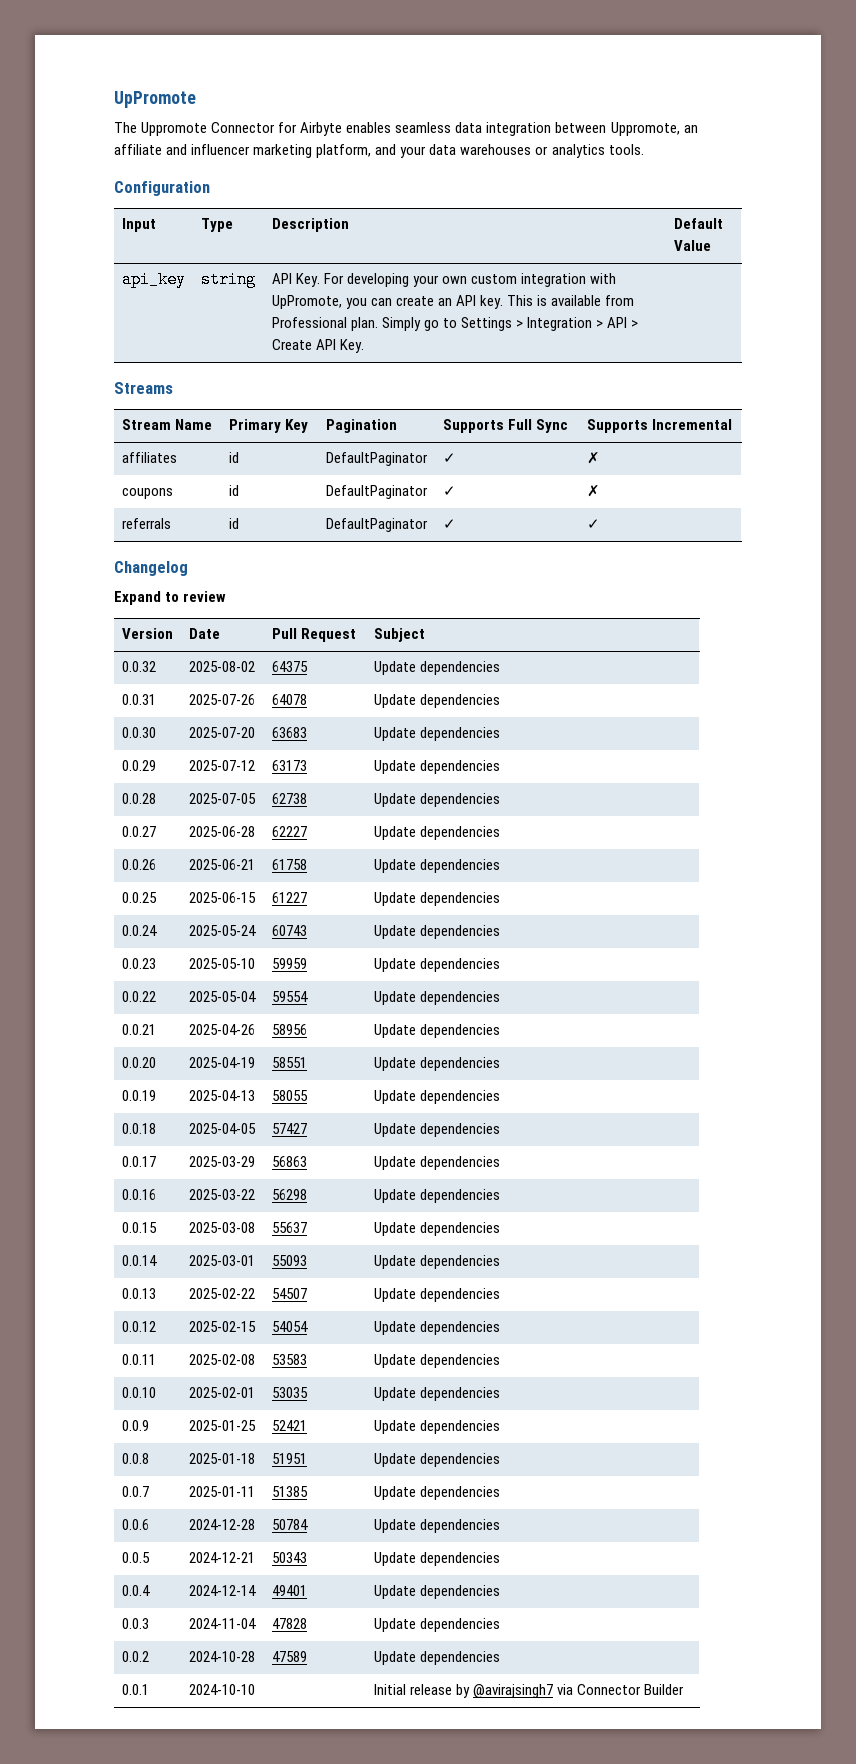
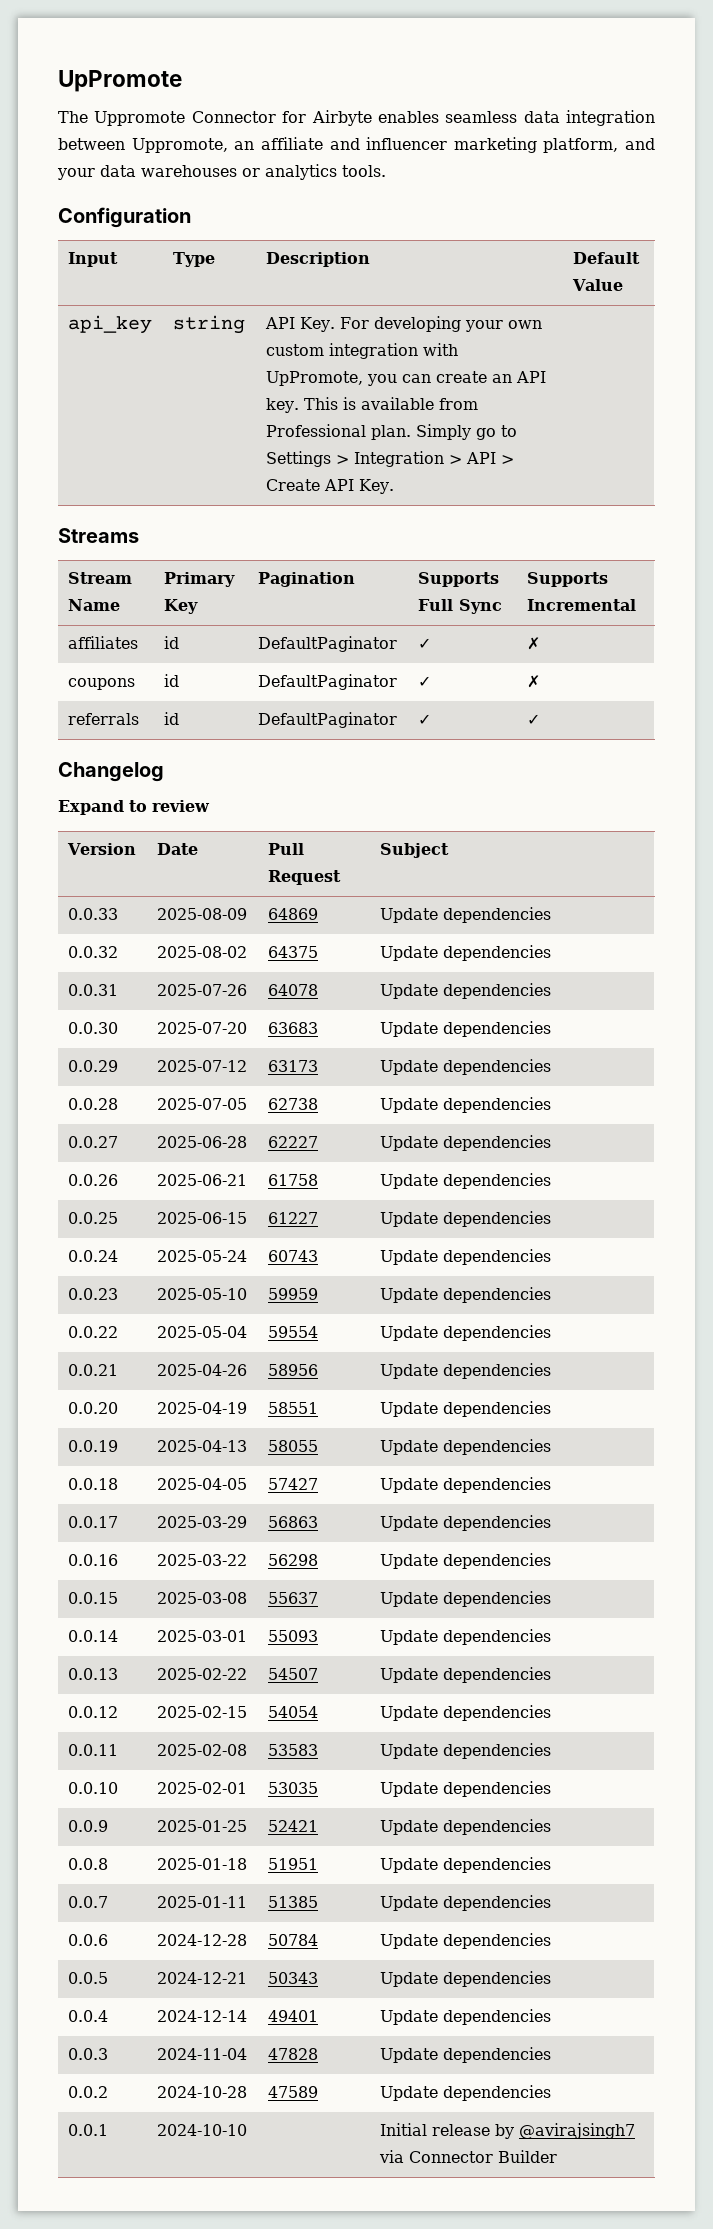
(425, 635) none -> [68,908,119,920] [157,908,248,920] [268,908,319,920] [380,907,552,923] // 0.0.33 | 2025-08-09 | 64869 | Update dependencies

